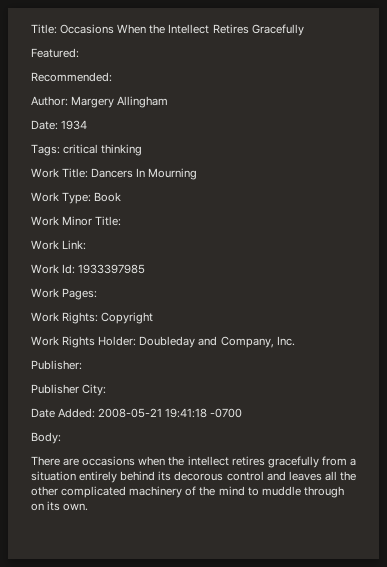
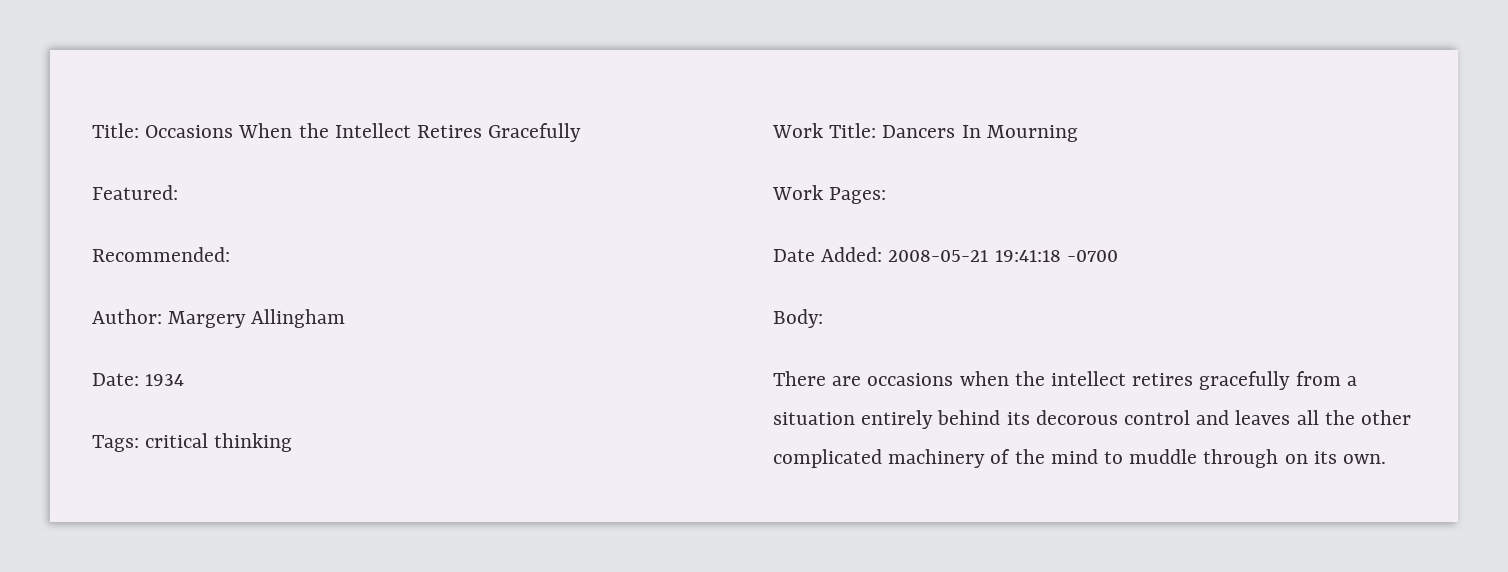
[62,192,122,204] [31,216,122,226] [31,240,87,250] [31,264,146,274] [31,288,98,300] [31,312,154,324] [31,336,295,348] [31,360,82,370] [31,384,107,396] Type: Book // Work Minor Title: // Work Link: // Work Id: 1933397985 // Work Pages: // Work Rights: Copyright // Work Rights Holder: Doubleday and Company, Inc. // Publisher: // Publisher City: -> [829,187,887,204] Pages:

